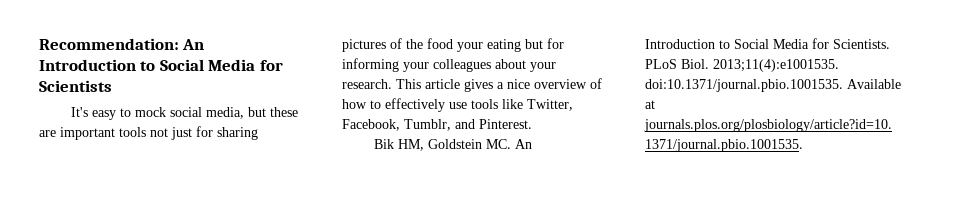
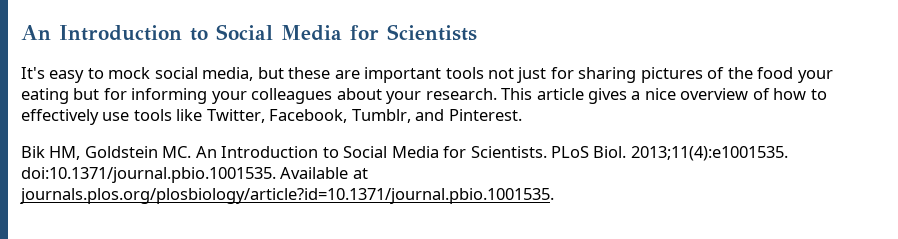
[39,38,179,50] Recommendation: -> (21, 32) none

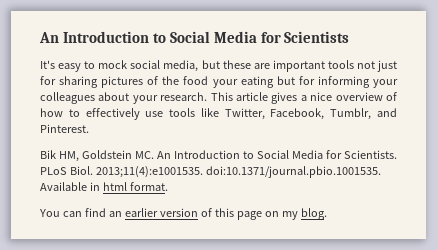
[352,168,368,179] [20,188,554,204] at journals.plos.org/plosbiology/article?id=10.1371/journal.pbio.1001535. -> [89,182,168,191] [39,208,327,220] in html format. // You can find an earlier version of this page on my blog.

